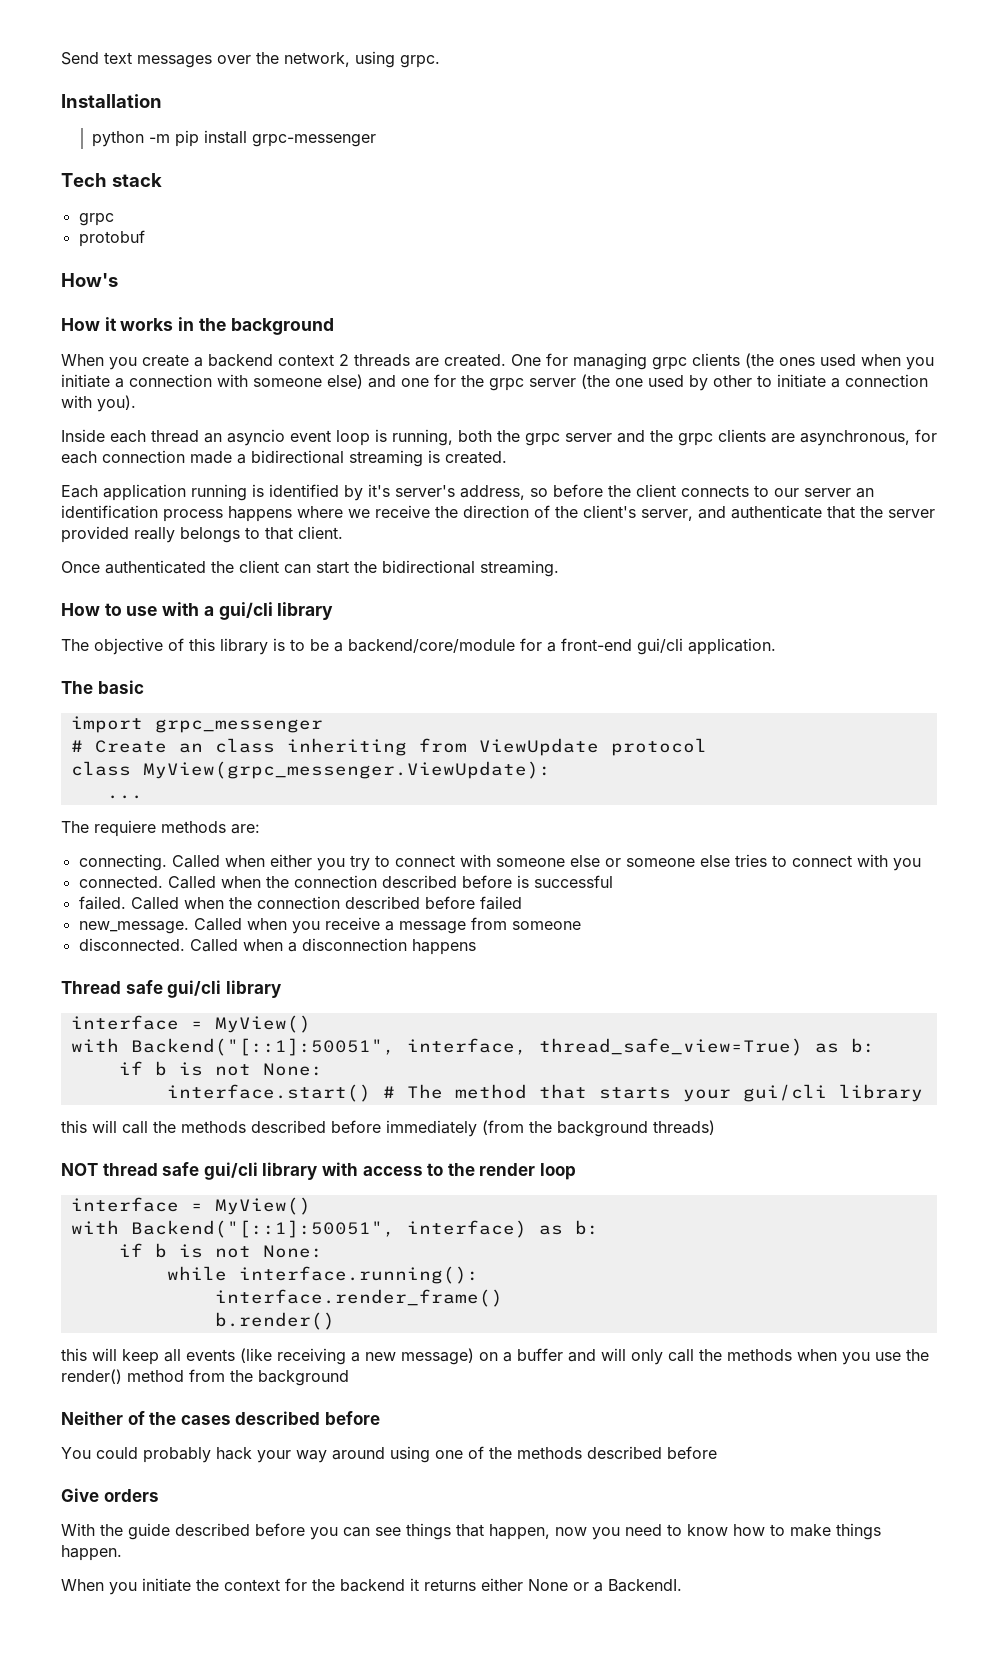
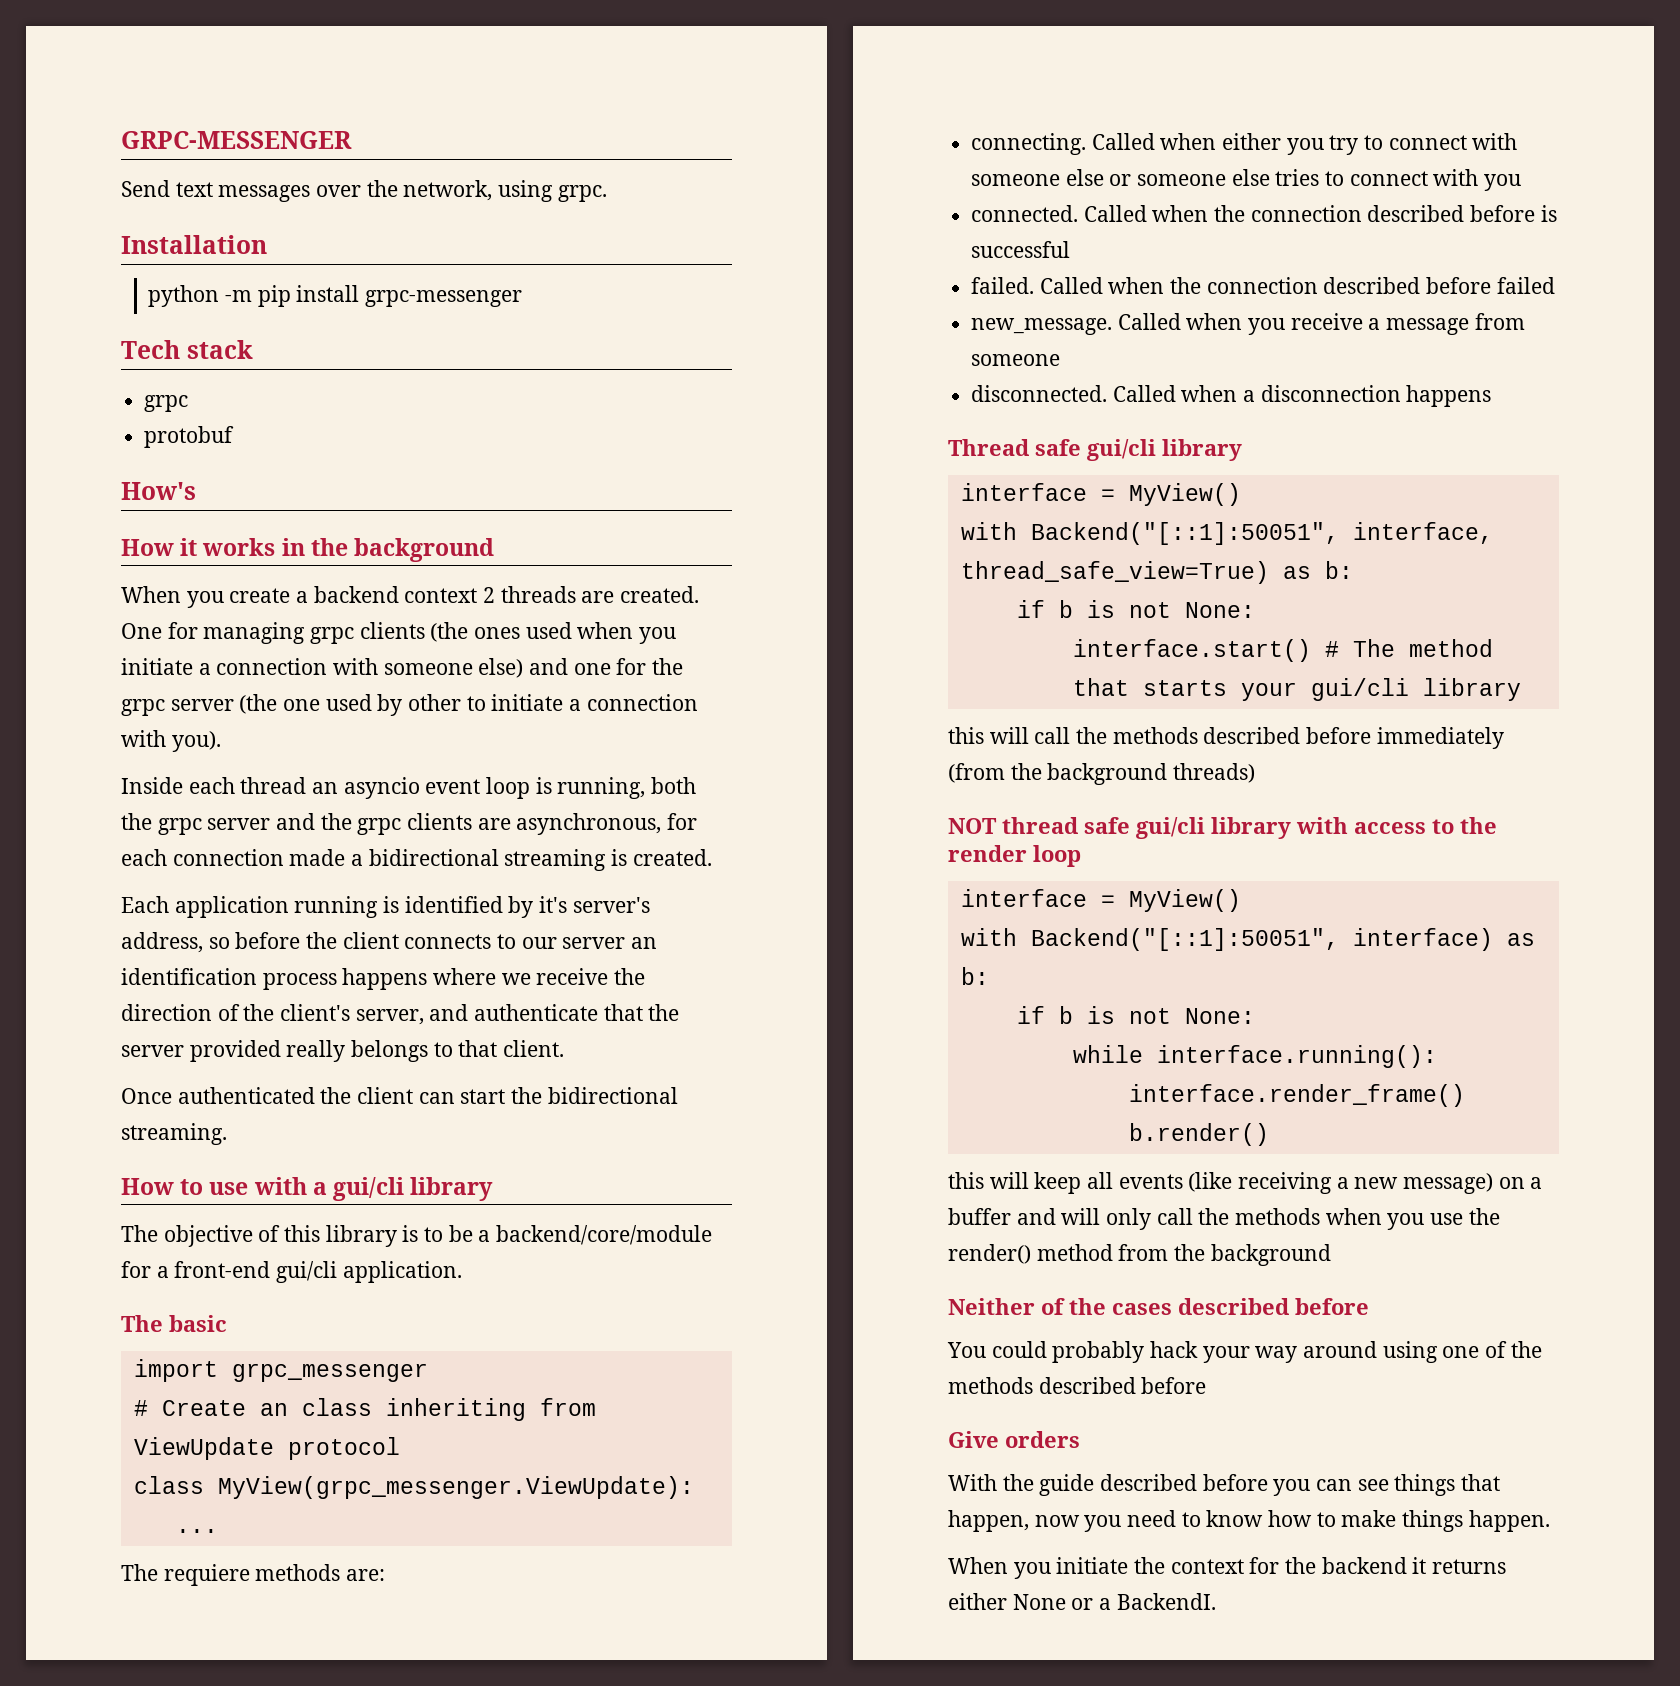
(61, 58) none -> [121,131,352,149] GRPC-MESSENGER //

